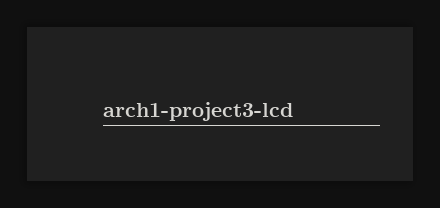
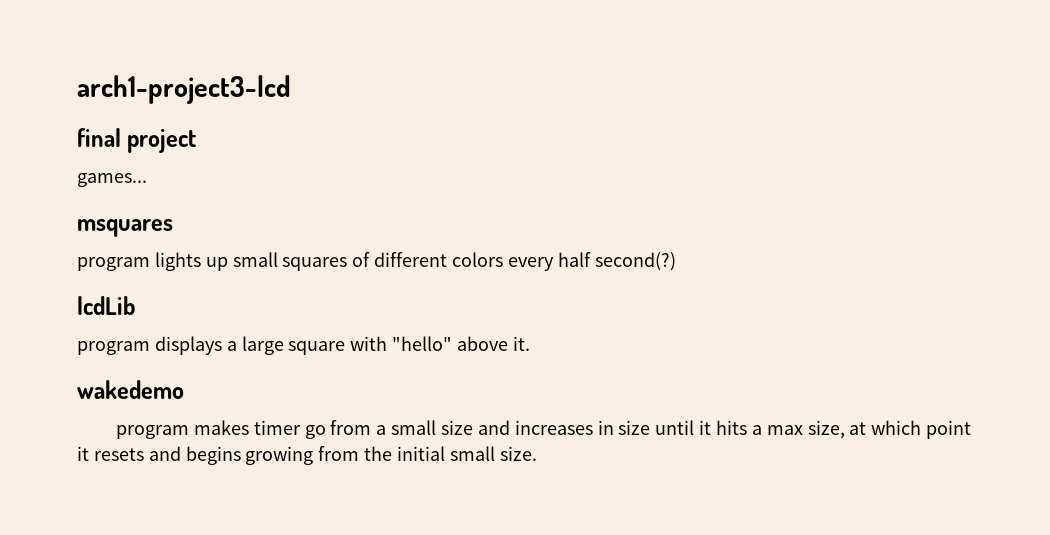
(293, 111) none -> [77,128,197,153] [77,173,147,187] [77,219,173,237] [77,252,676,271] [77,296,135,315] [77,336,530,355] [77,380,184,399] [116,420,972,439] [77,446,537,465] // final project // games... // msquares // program lights up small squares of different colors every half second(?) // lcdLib // program displays a large square with "hello" above it. // wakedemo // program makes timer go from a small size and increases in size until it hits a max size, at which point it resets and begins growing from the initial small size.

